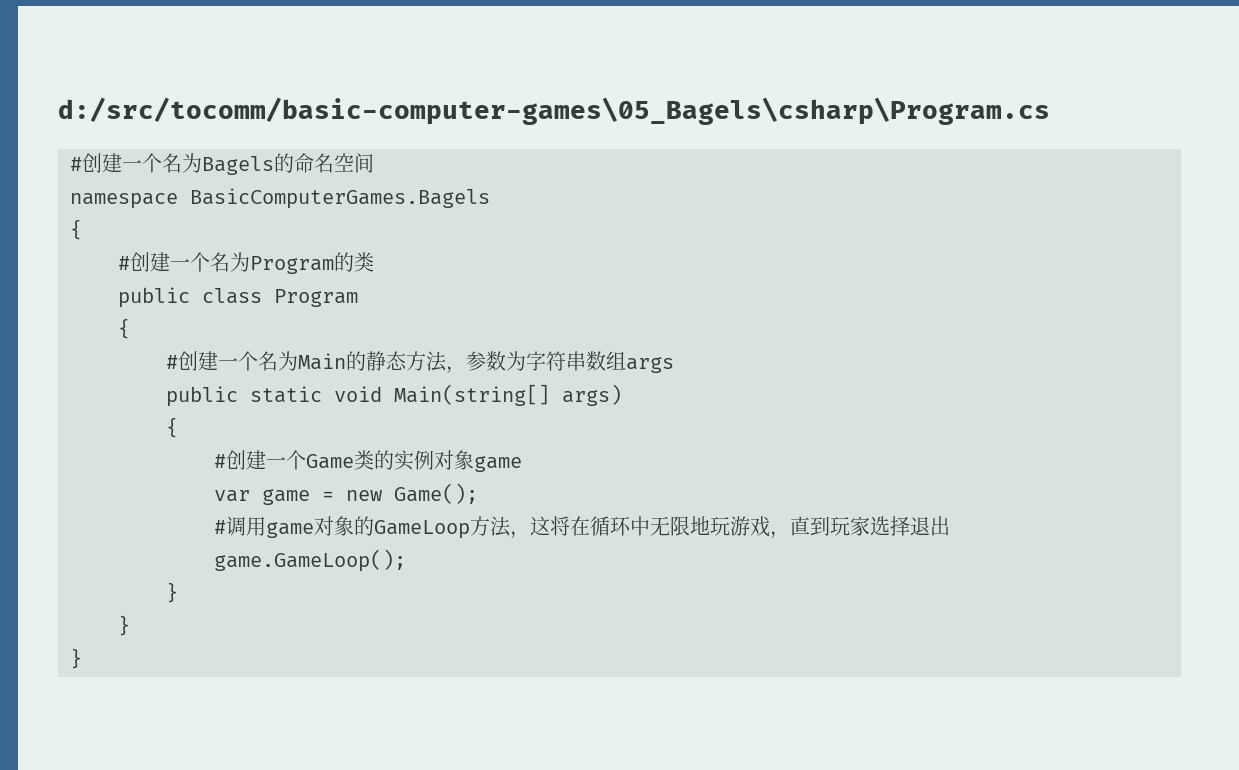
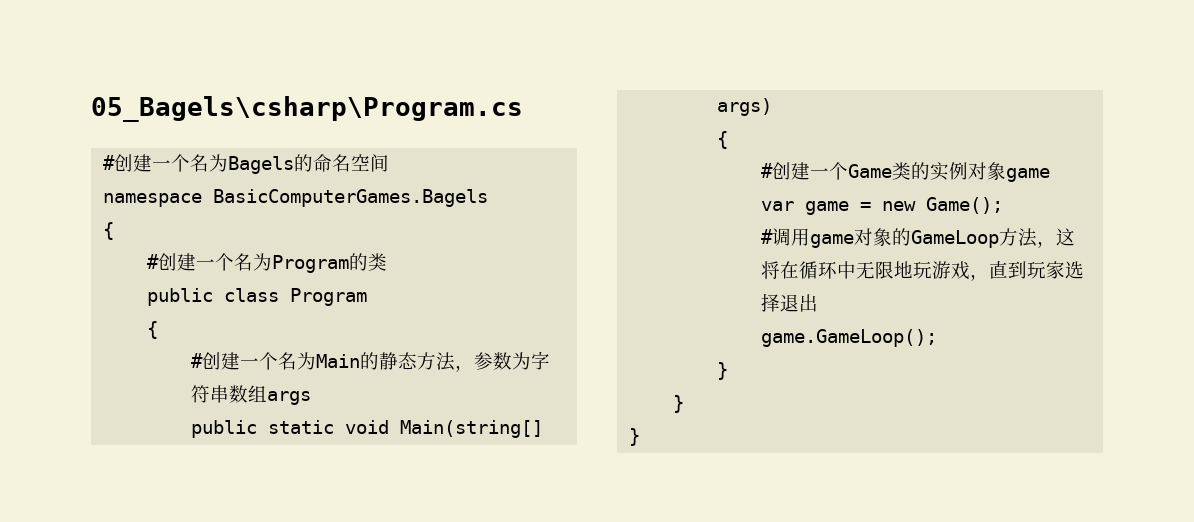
[58,97,1050,125] d:/src/tocomm/basic-computer-games\05_Bagels\csharp\Program.cs -> [91,96,523,122] 05_Bagels\csharp\Program.cs

